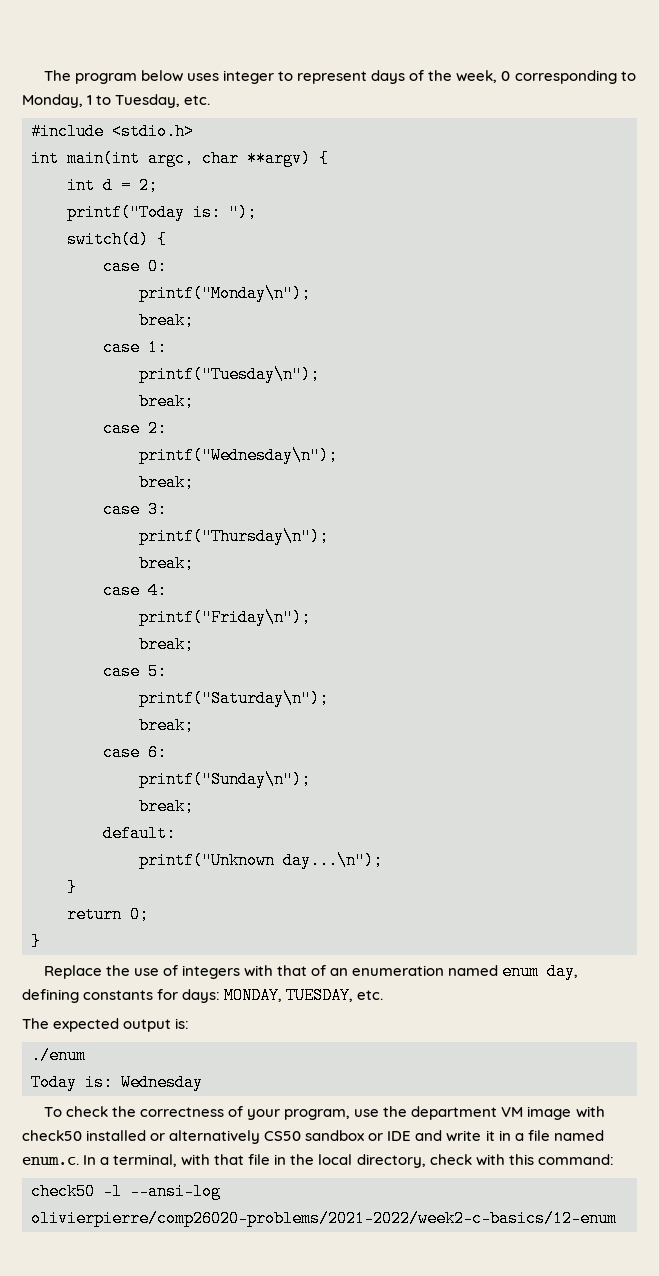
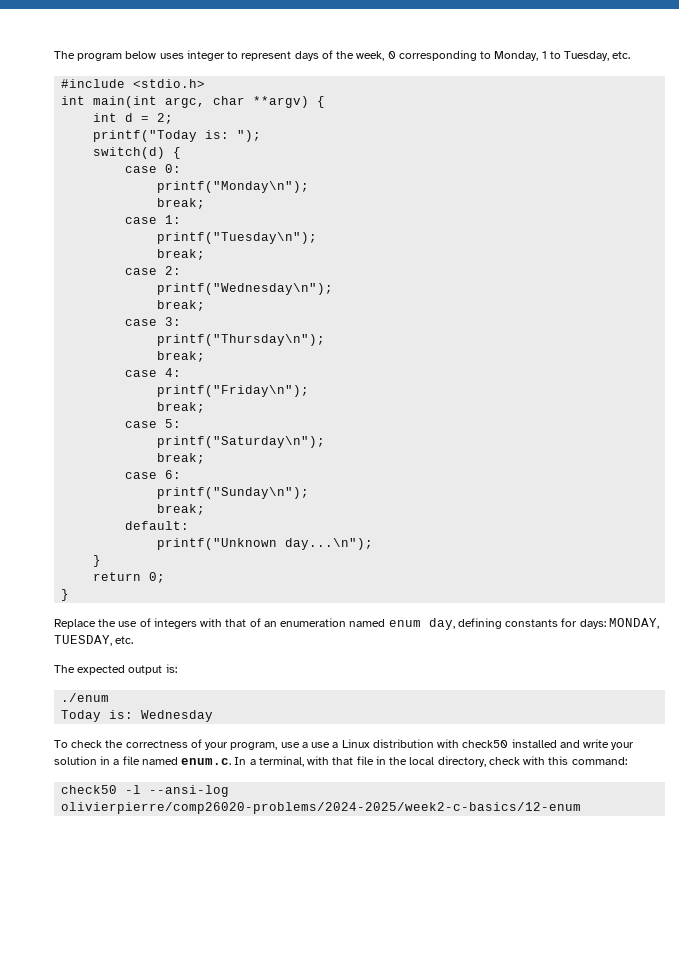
[383,1106,605,1120] [22,1130,495,1144] the department VM image with check50 installed or alternatively CS50 sandbox or IDE and write it -> [301,739,635,750] [54,756,97,765] a use a Linux distribution with check50 installed and write your solution
[31,1210,617,1227] olivierpierre/comp26020-problems/2021-2022/week2-c-basics/12-enum -> [61,802,582,814] olivierpierre/comp26020-problems/2024-2025/week2-c-basics/12-enum

